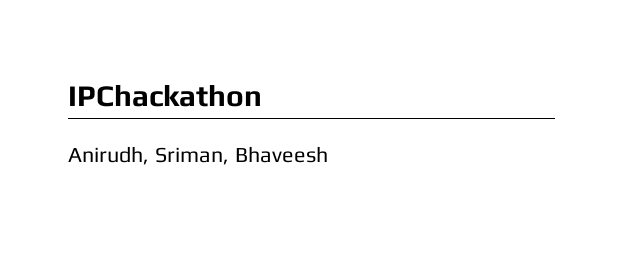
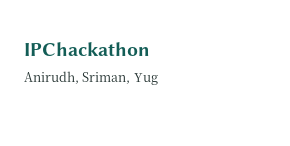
[234,146,328,163] Bhaveesh -> [133,73,158,85] Yug

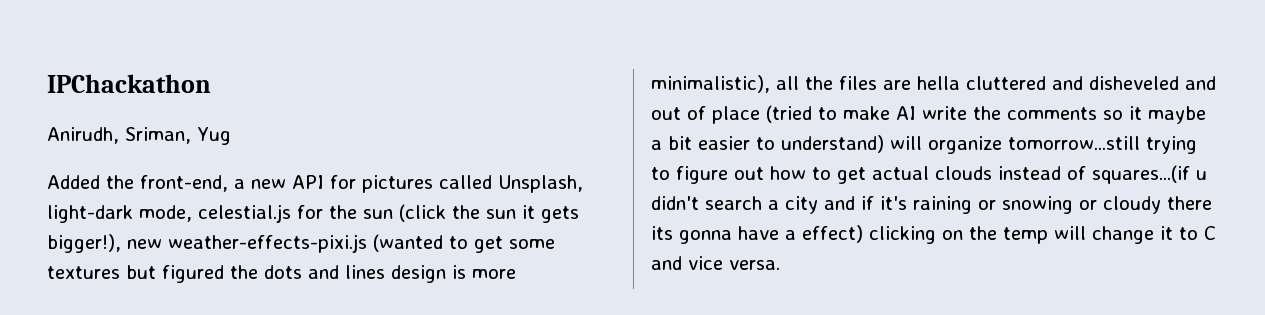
(158, 79) none -> [47,175,583,193] [47,204,579,223] [47,234,555,253] [47,265,516,283] [651,75,1216,93] [651,105,1206,124] [651,135,1197,154] [651,165,1207,184] [651,196,1212,214] [651,225,1216,244] [651,256,780,270] // Added the front-end, a new API for pictures called Unsplash, light-dark mode, celestial.js for the sun (click the sun it gets bigger!), new weather-effects-pixi.js (wanted to get some textures but figured the dots and lines design is more minimalistic), all the files are hella cluttered and disheveled and out of place (tried to make AI write the comments so it maybe a bit easier to understand) will organize tomorrow...still trying to figure out how to get actual clouds instead of squares...(if u didn't search a city and if it's raining or snowing or cloudy there its gonna have a effect) clicking on the temp will change it to C and vice versa.

